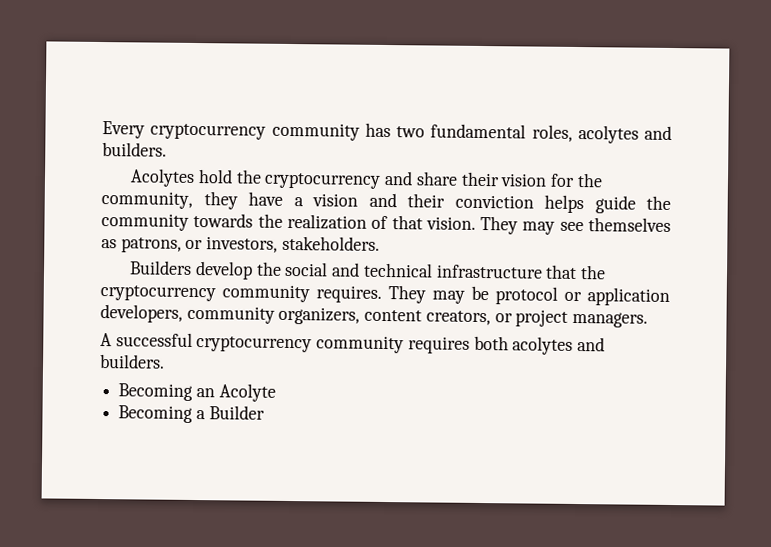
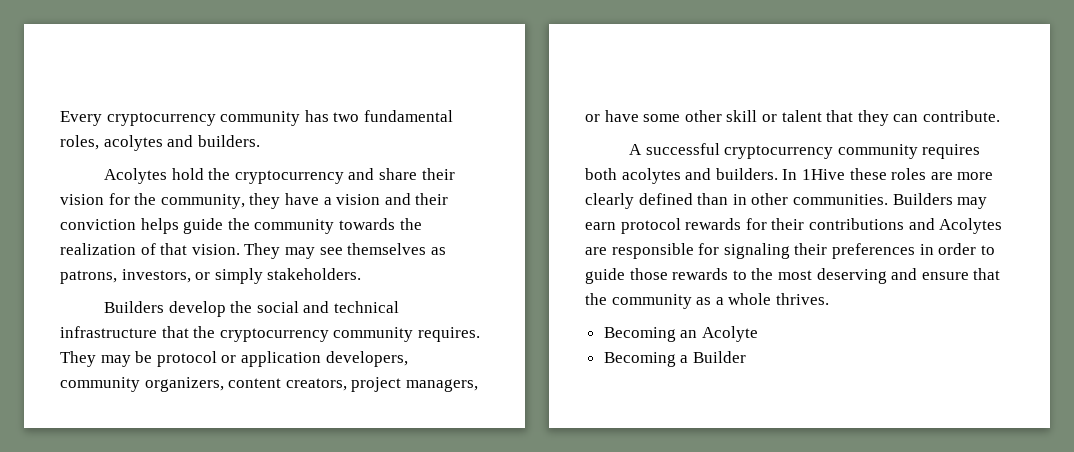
[185,236,279,253] or investors, -> [121,268,263,284] investors, or simply
[494,309,649,328] or project managers. -> [351,377,478,392] [585,110,1000,126] project managers, or have some other skill or talent that they can contribute.
(165, 361) none -> [782,168,994,180] [585,193,988,209] [585,218,1003,234] [585,243,995,259] [585,268,1001,284] [585,293,829,309] In 1Hive these roles are more clearly defined than in other communities. Builders may earn protocol rewards for their contributions and Acolytes are responsible for signaling their preferences in order to guide those rewards to the most deserving and ensure that the community as a whole thrives.

